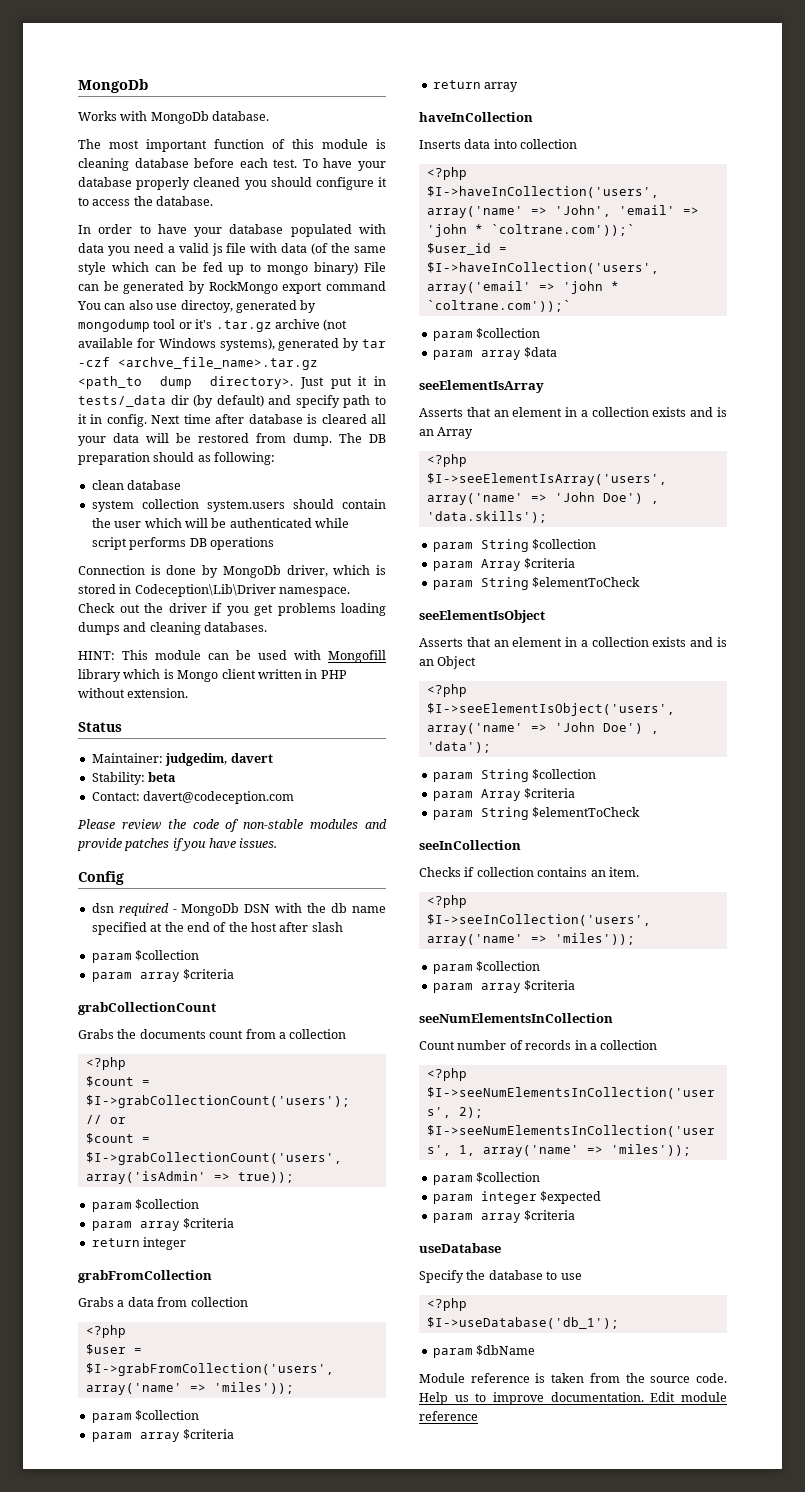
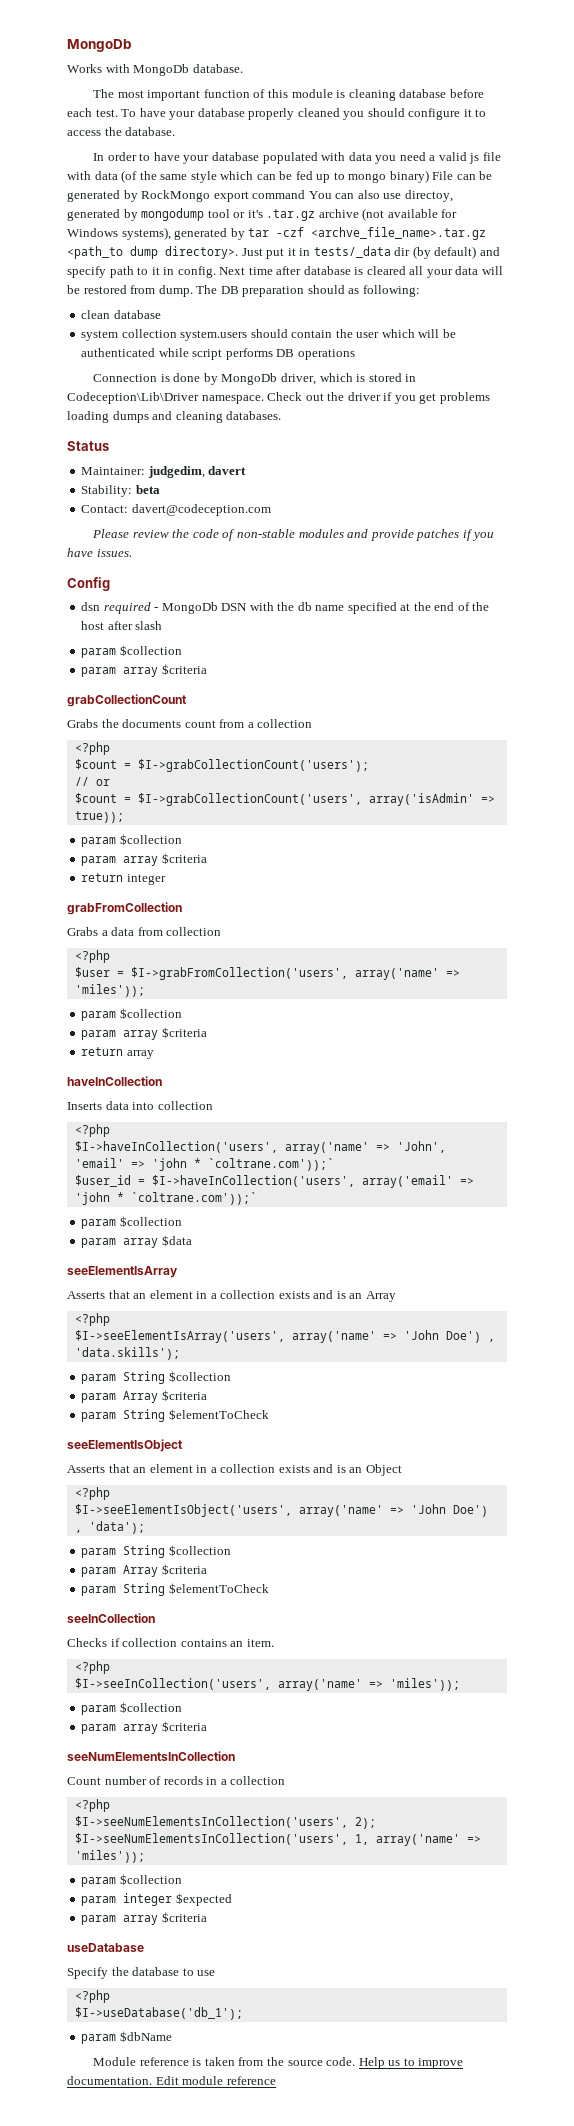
[78,650,386,663] [78,669,347,682] [78,688,189,698] // HINT: This module can be used with Mongofill library which is Mongo client written in PHP without extension. -> (282, 415) none

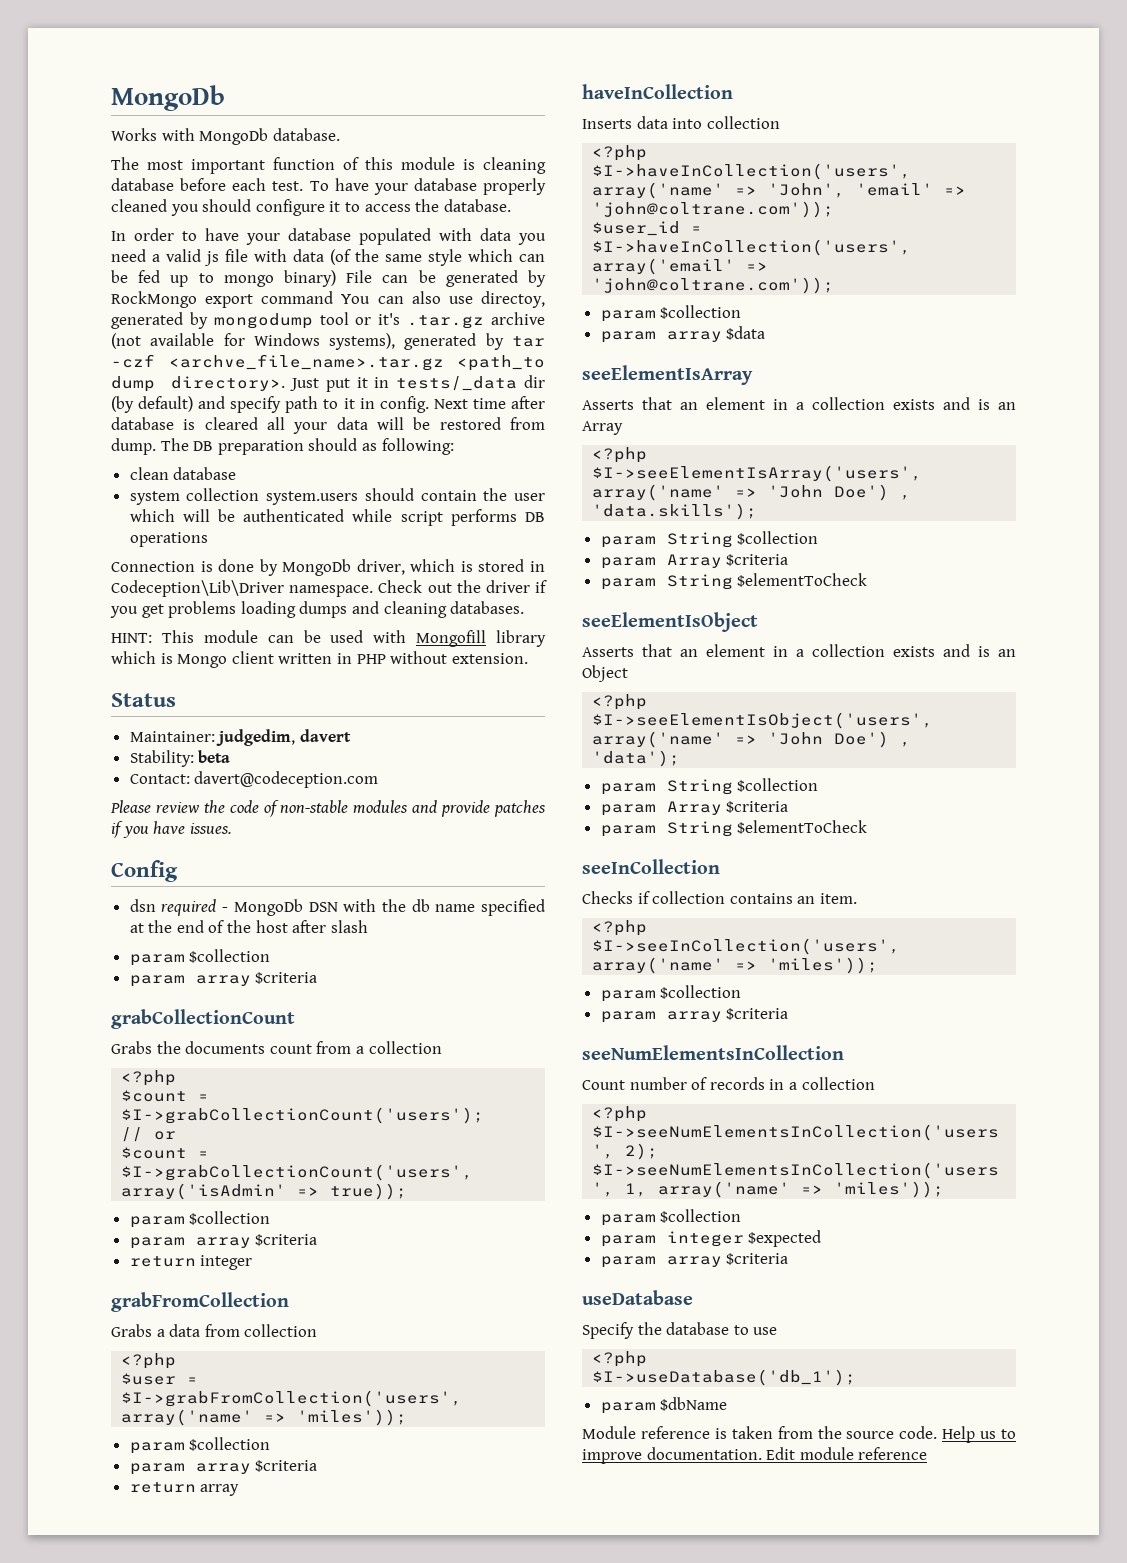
(282, 415) none -> [111,630,546,647] [111,651,528,668] // HINT: This module can be used with Mongofill library which is Mongo client written in PHP without extension.
[151,1158,334,1171] 'john * `coltrane.com'));` -> [592,201,835,218] 'john@coltrane.com'));
[74,1192,257,1205] 'john * `coltrane.com'));` -> [592,277,835,294] 'john@coltrane.com'));

